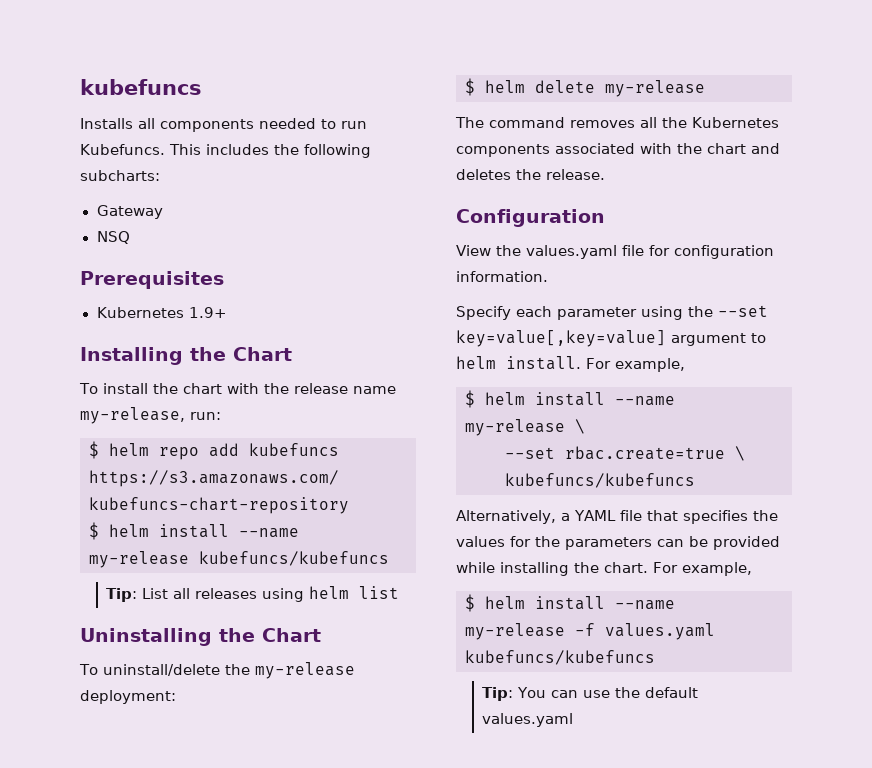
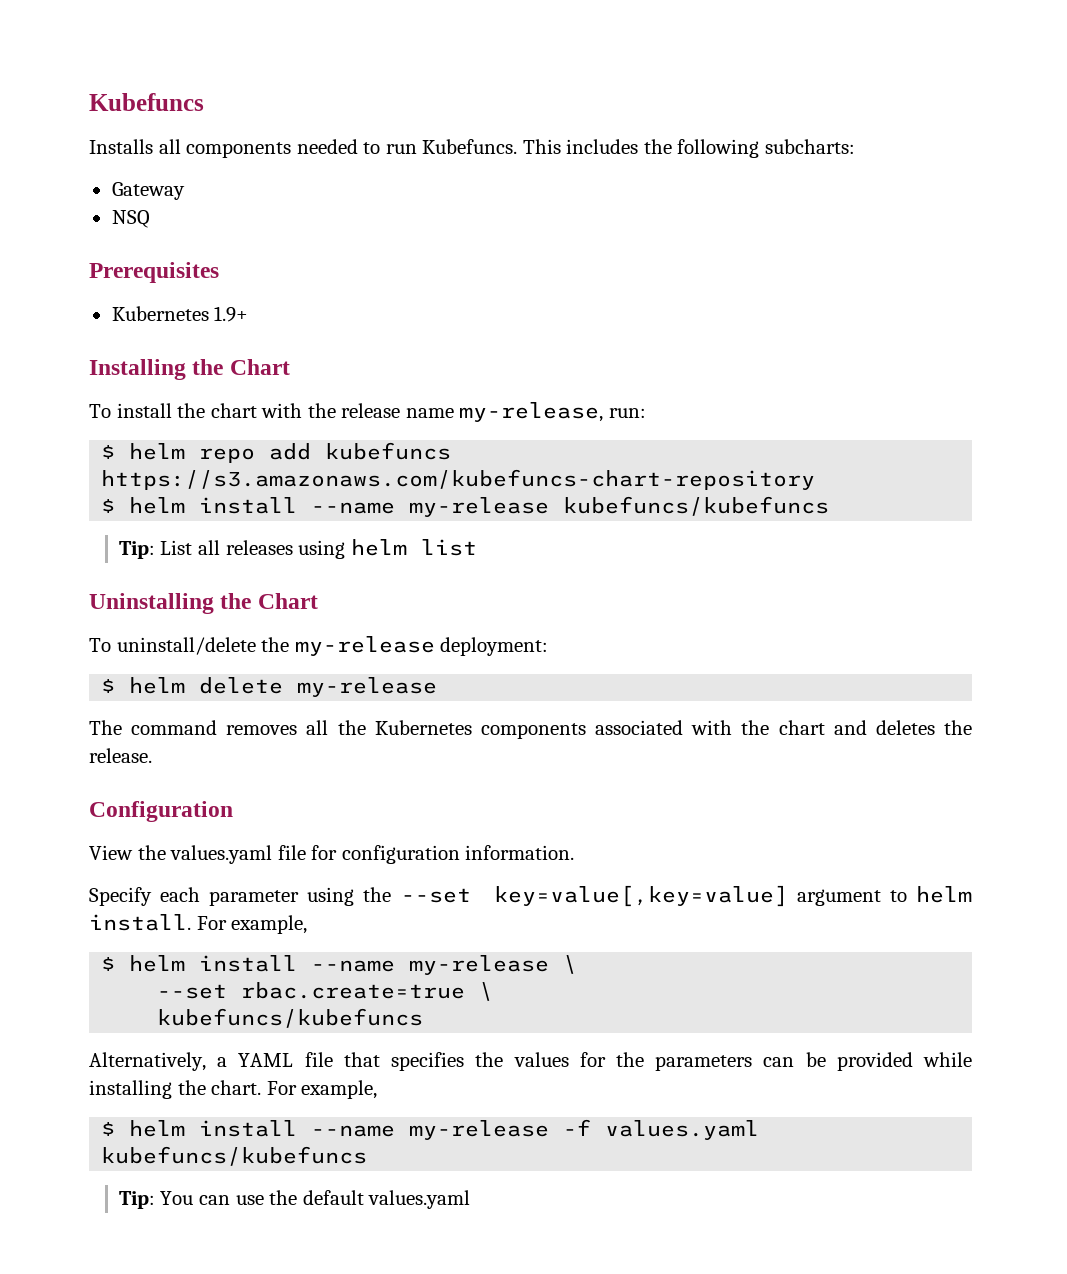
[80,79,202,95] kubefuncs -> [89,93,204,111] Kubefuncs

